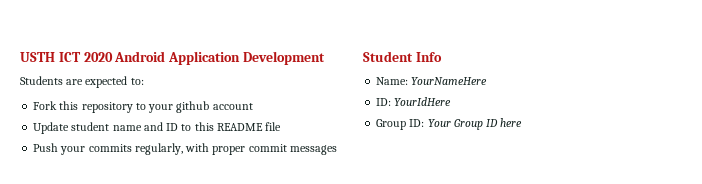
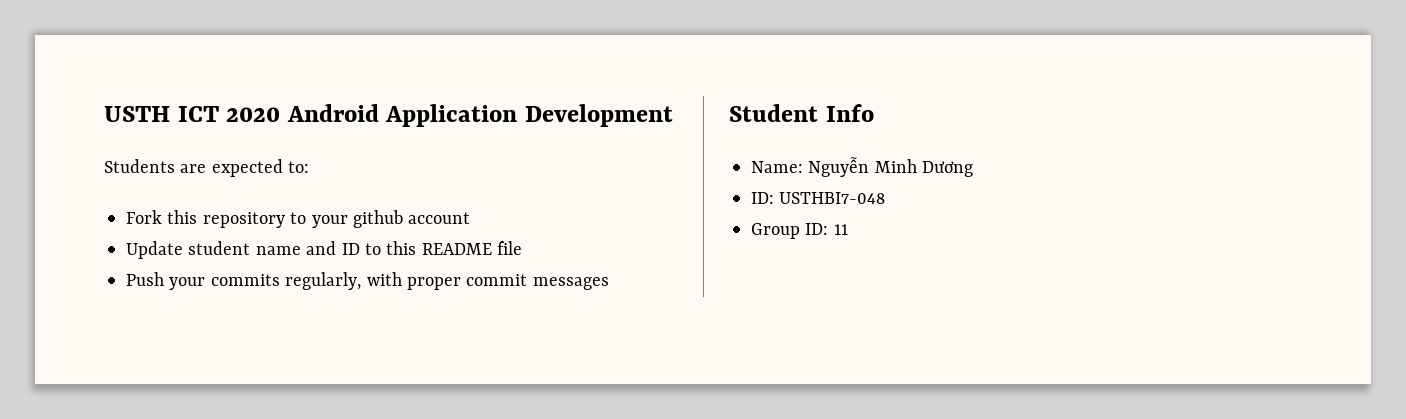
[411,77,488,85] [376,97,452,106] YourNameHere // ID: YourIdHere -> [808,157,974,177] [751,192,886,204] Nguyễn Minh Dương // ID: USTHBI7-048
[427,118,523,130] Your Group ID here -> [833,224,848,235] 11

